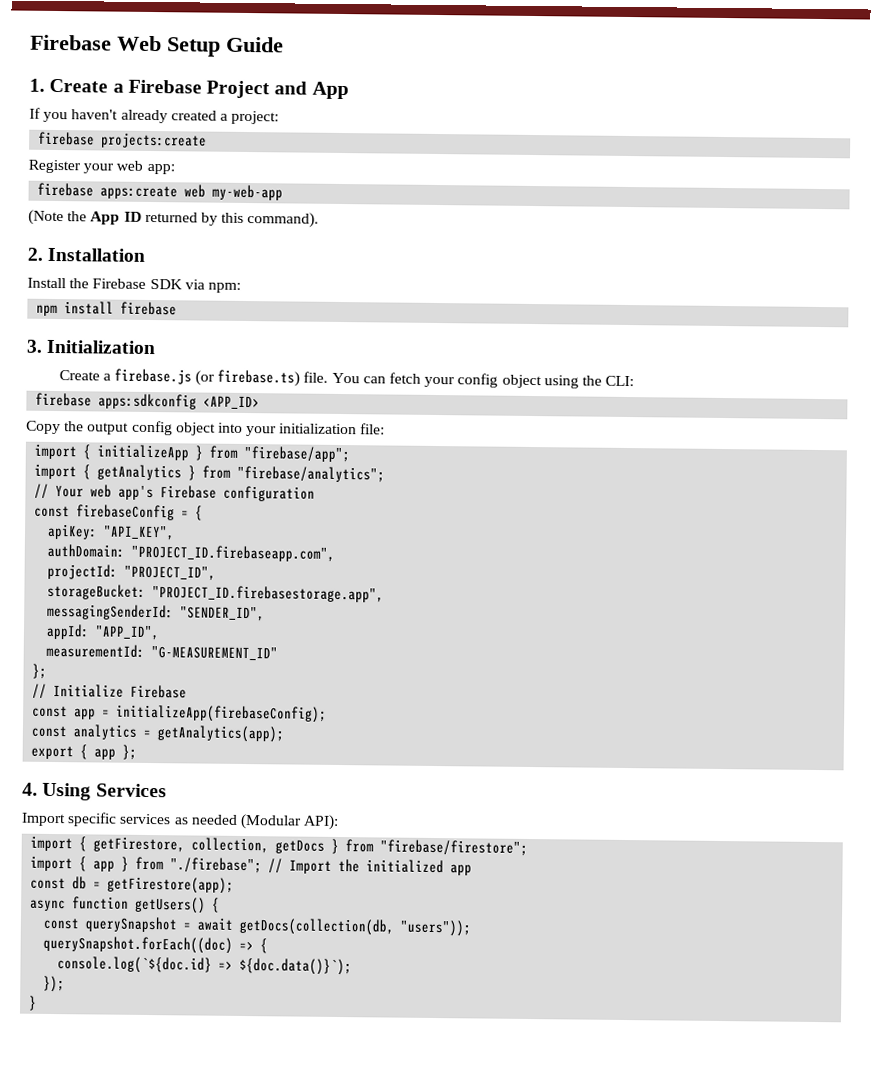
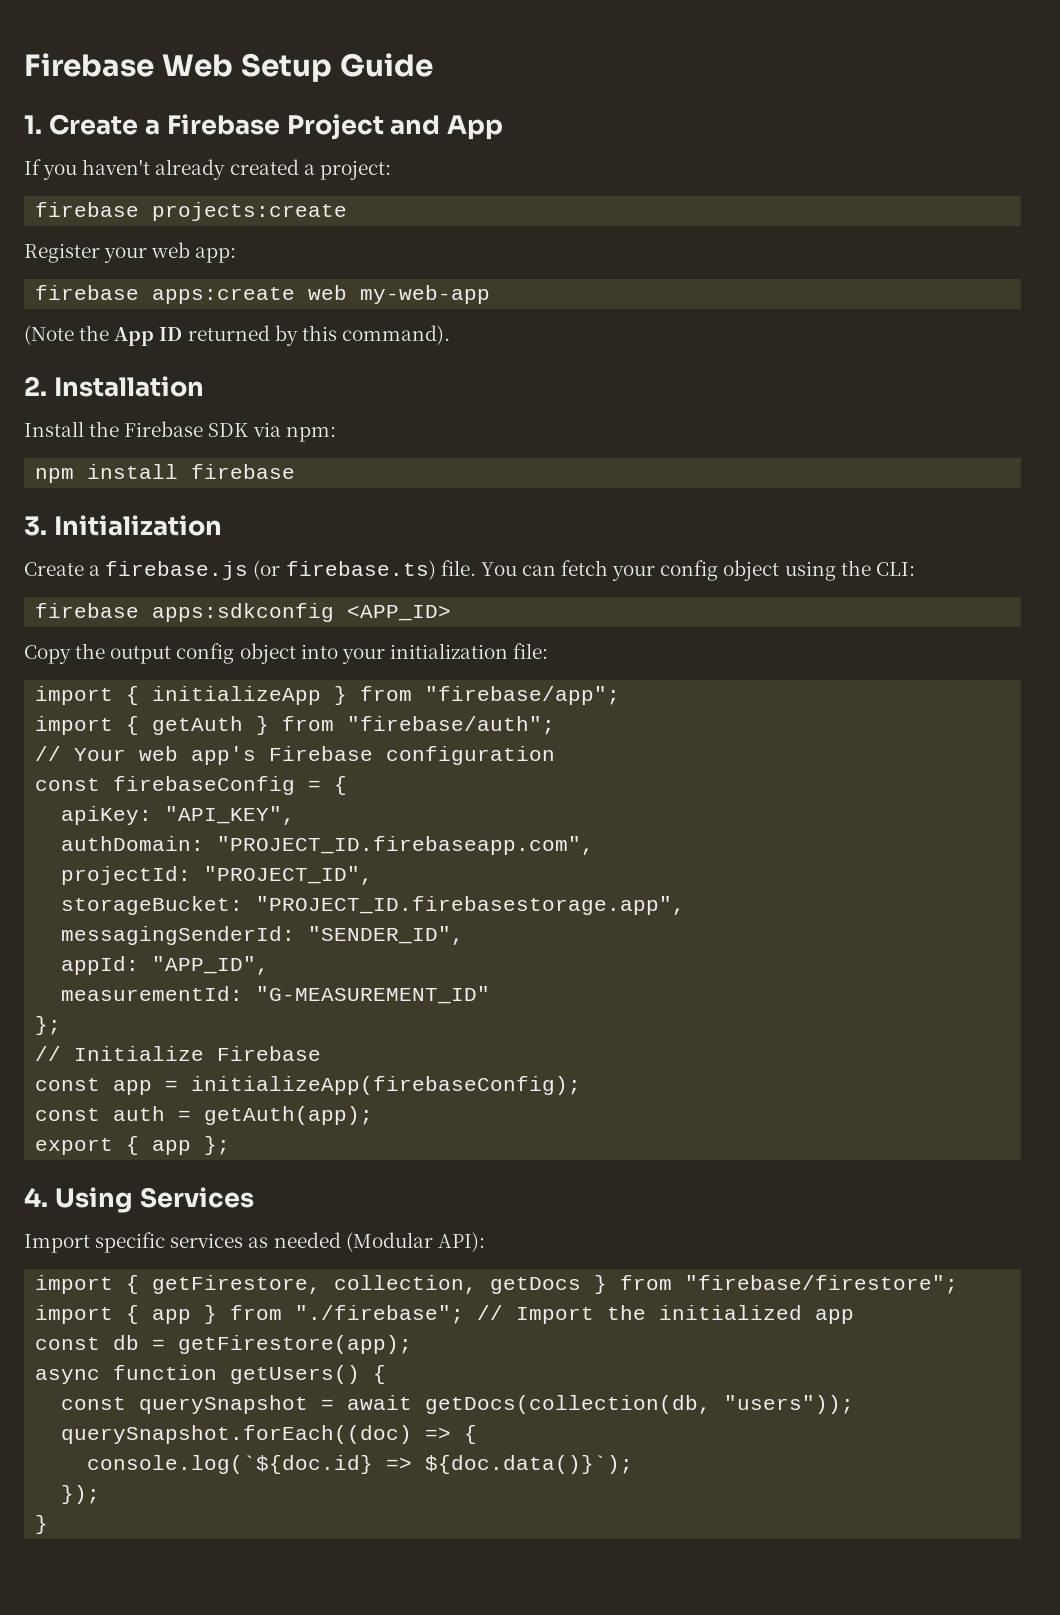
[97,464,386,483] getAnalytics } from "firebase/analytics"; -> [152,716,556,735] getAuth } from "firebase/auth";
[73,724,285,743] analytics = getAnalytics(app); -> [113,1106,374,1125] auth = getAuth(app);

